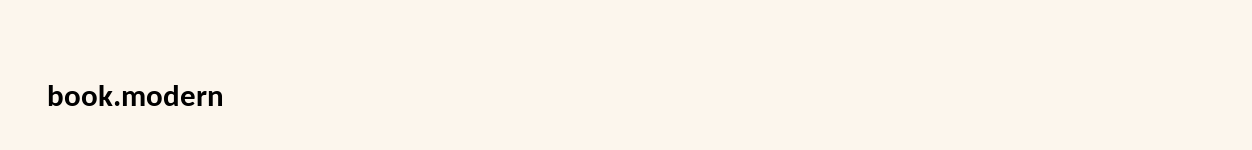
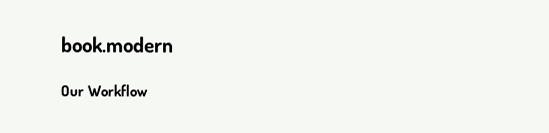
(224, 95) none -> [60,84,149,97] // Our Workflow

